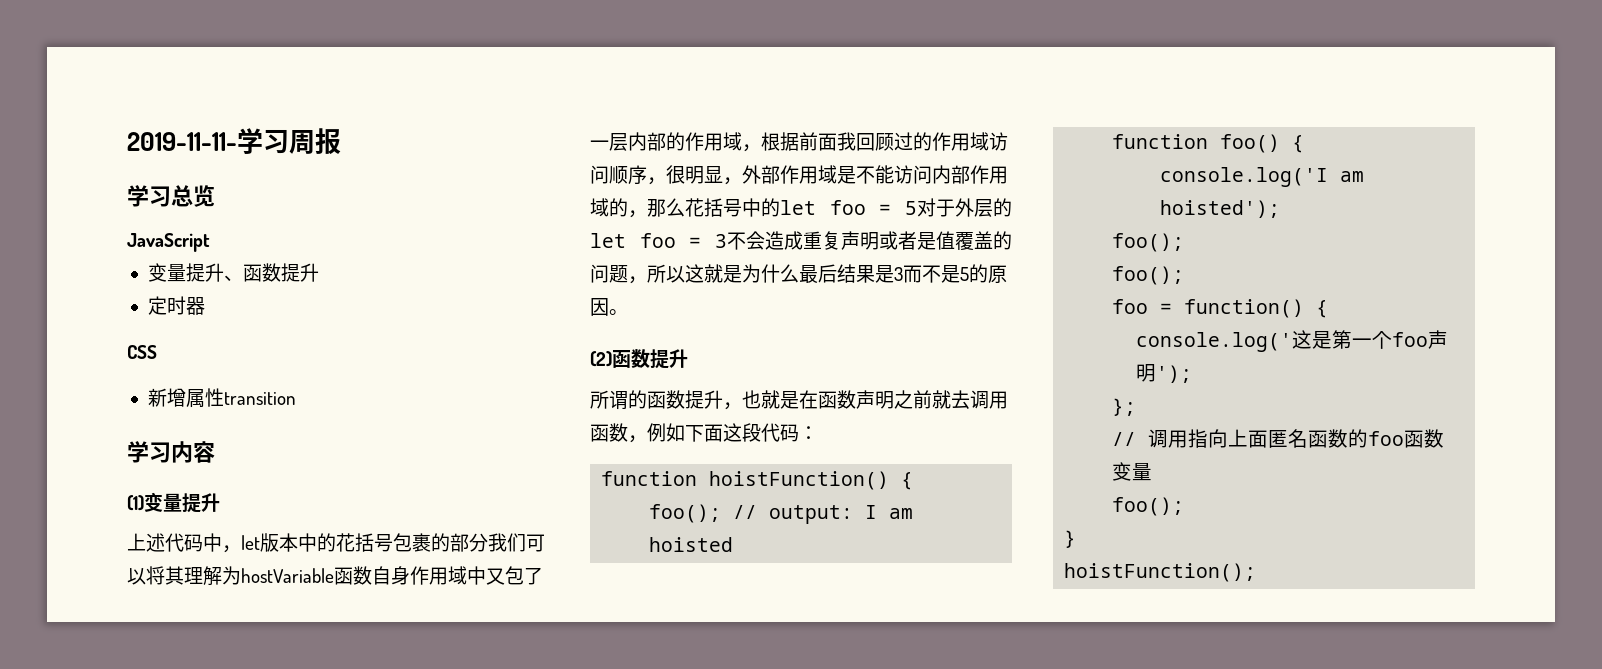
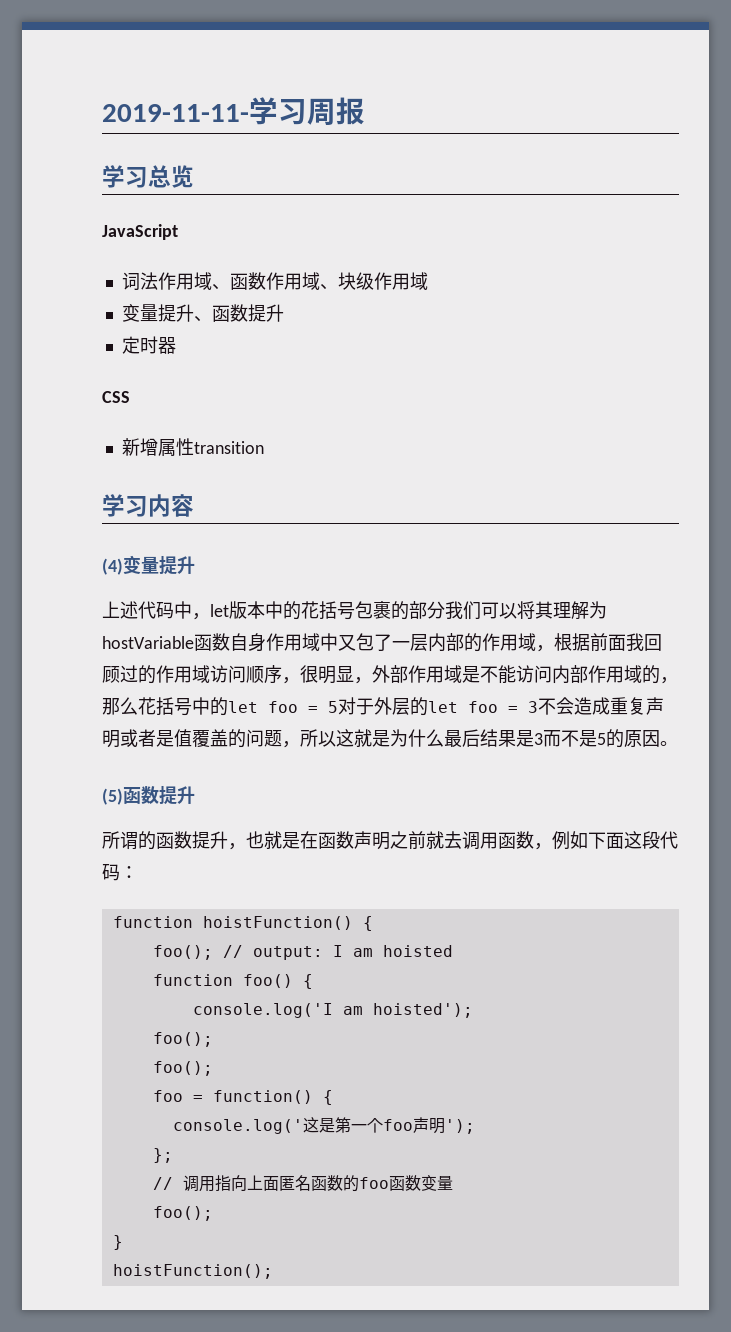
(210, 242) none -> [121,272,428,290] // 词法作用域、函数作用域、块级作用域
[127,495,144,511] (1) -> [102,558,123,575] (4)
[590,351,612,367] (2) -> [102,788,123,805] (5)

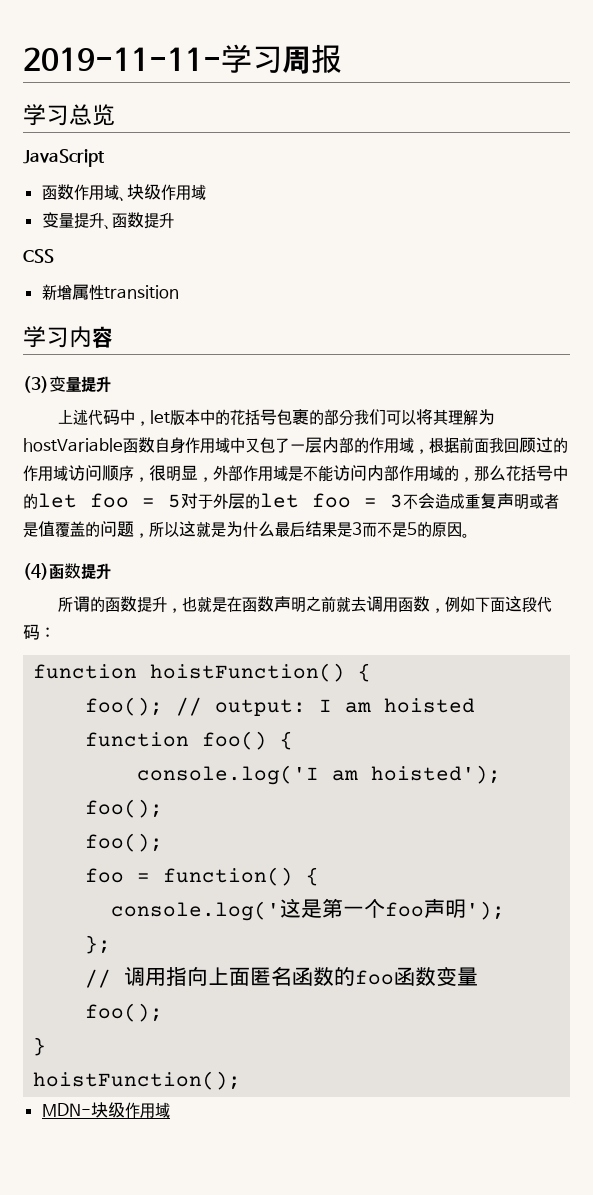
[121,272,230,290] 词法作用域、 -> (105, 158) none
[121,336,176,354] // 定时器 -> (174, 220) none
[102,558,123,575] (4) -> [23,376,49,393] (3)
[102,788,123,805] (5) -> [23,563,49,580] (4)
(273, 1271) none -> [41,1102,170,1119] // MDN-块级作用域

